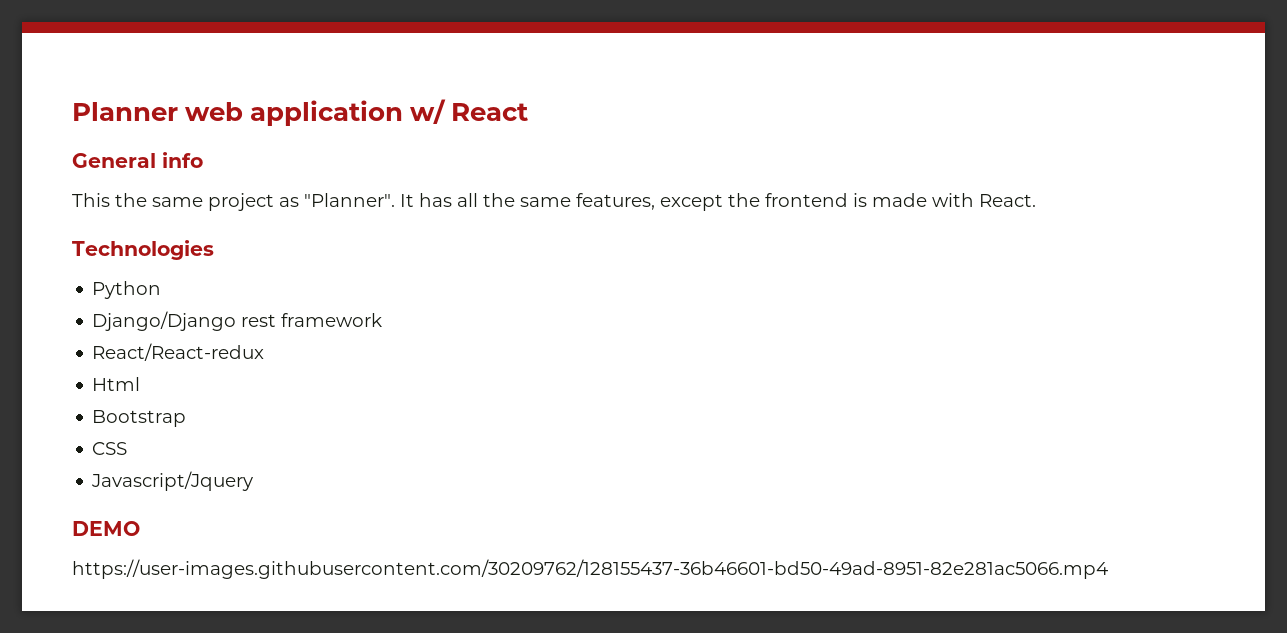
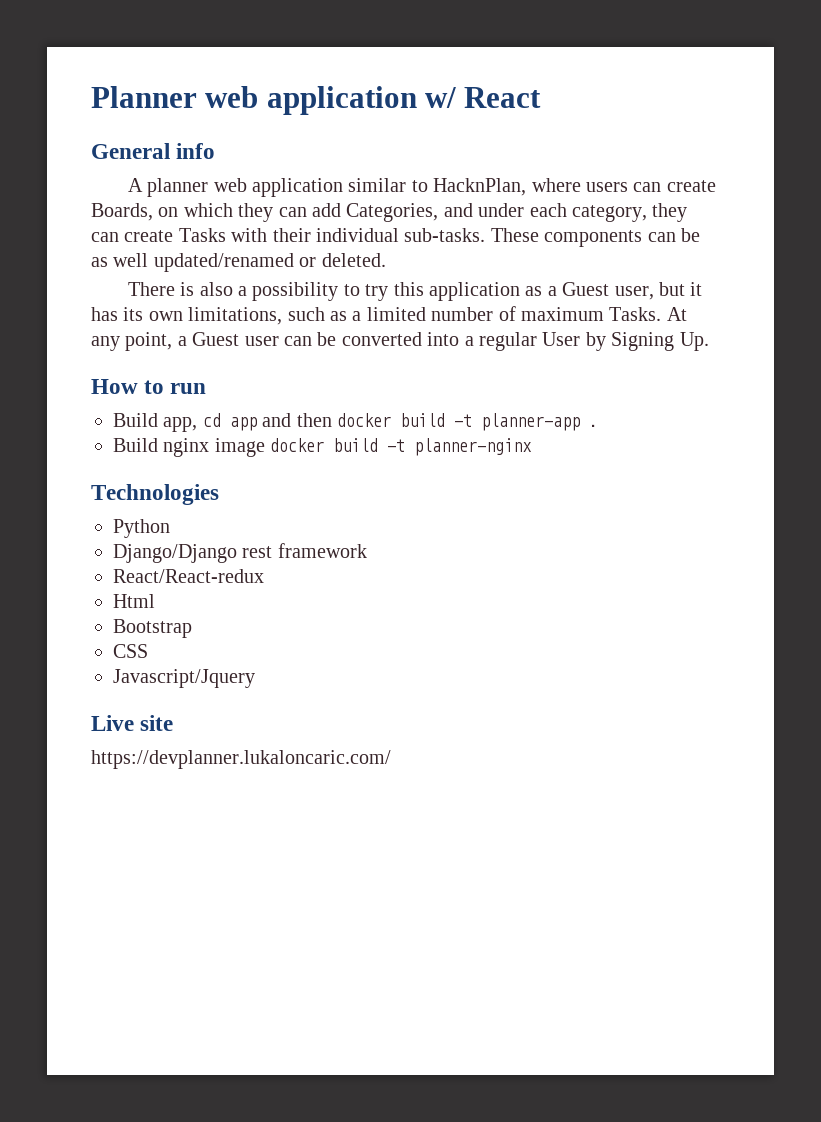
[72,193,1036,211] This the same project as "Planner". It has all the same features, except the frontend is made with React. -> [127,178,716,197] [91,203,688,222] [91,228,700,247] [91,253,386,272] [127,282,703,301] [91,306,687,325] [91,332,709,351] [91,379,207,394] [113,413,598,432] [113,438,533,457] A planner web application similar to HacknPlan, where users can create Boards, on which they can add Categories, and under each category, they can create Tasks with their individual sub-tasks. These components can be as well updated/renamed or deleted. // There is also a possibility to try this application as a Guest user, but it has its own limitations, such as a limited number of maximum Tasks. At any point, a Guest user can be converted into a regular User by Signing Up. // How to run // Build app, cd app and then docker build -t planner-app . // Build nginx image docker build -t planner-nginx
[72,521,140,536] [72,559,1108,579] DEMO // https://user-images.githubusercontent.com/30209762/128155437-36b46601-bd50-49ad-8951-82e281ac5066.mp4 -> [91,715,174,731] [91,750,391,769] Live site // https://devplanner.lukaloncaric.com/

